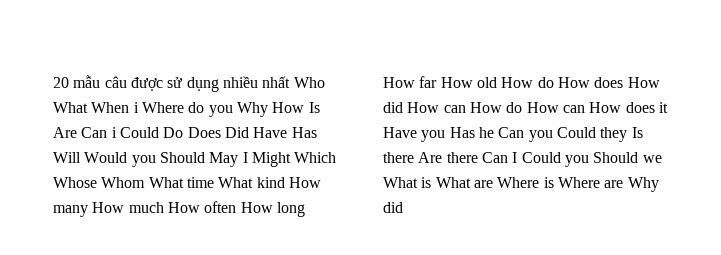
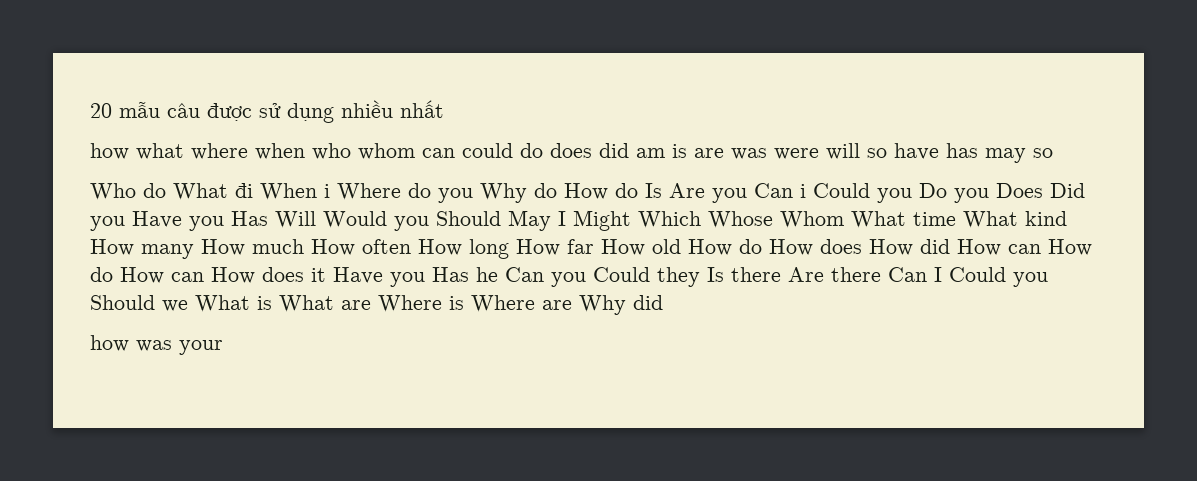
[293,77,325,88] [53,102,88,113] Who What -> [90,143,1053,163] [90,183,253,200] // how what where when who whom can could do does did am is are was were will so have has may so // Who do What đi
[272,102,305,113] How -> [534,183,638,200] do How do
(77, 132) none -> [712,188,747,203] you
[163,127,288,138] Do Does Did Have -> [877,183,1085,203] [90,211,224,231] you Do you Does Did you Have you
(403, 207) none -> [90,335,223,355] // how was your

